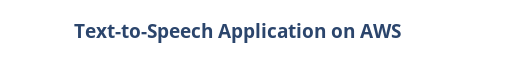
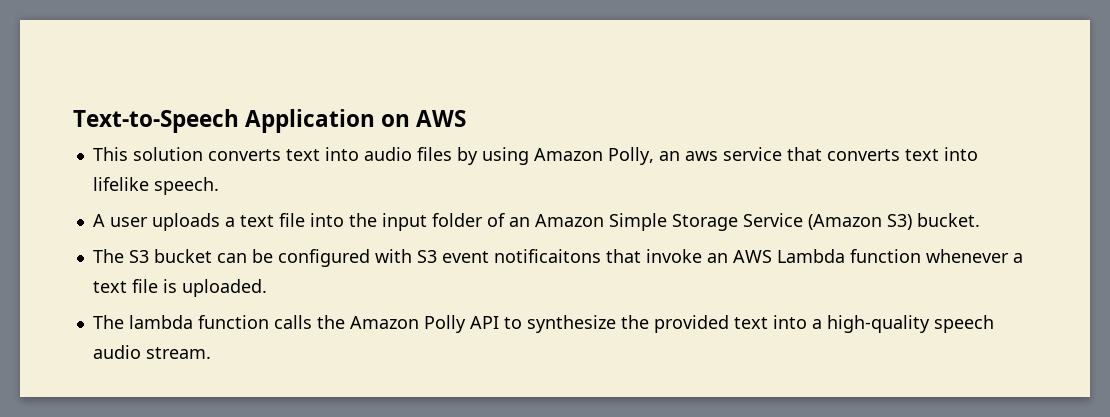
(402, 31) none -> [92,147,978,165] [92,177,219,195] [92,213,980,231] [92,249,1023,267] [92,279,267,297] [92,315,994,333] [92,345,211,359] // This solution converts text into audio files by using Amazon Polly, an aws service that converts text into lifelike speech. // A user uploads a text file into the input folder of an Amazon Simple Storage Service (Amazon S3) bucket. // The S3 bucket can be configured with S3 event notificaitons that invoke an AWS Lambda function whenever a text file is uploaded. // The lambda function calls the Amazon Polly API to synthesize the provided text into a high-quality speech audio stream.

